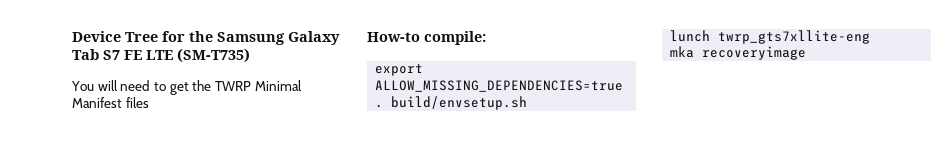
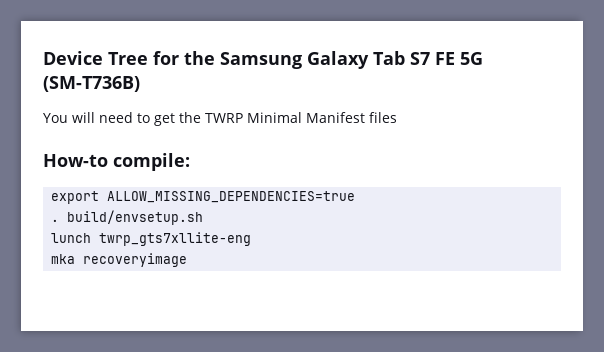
[146,48,250,63] LTE (SM-T735) -> [459,52,483,65] [43,76,140,92] 5G (SM-T736B)

